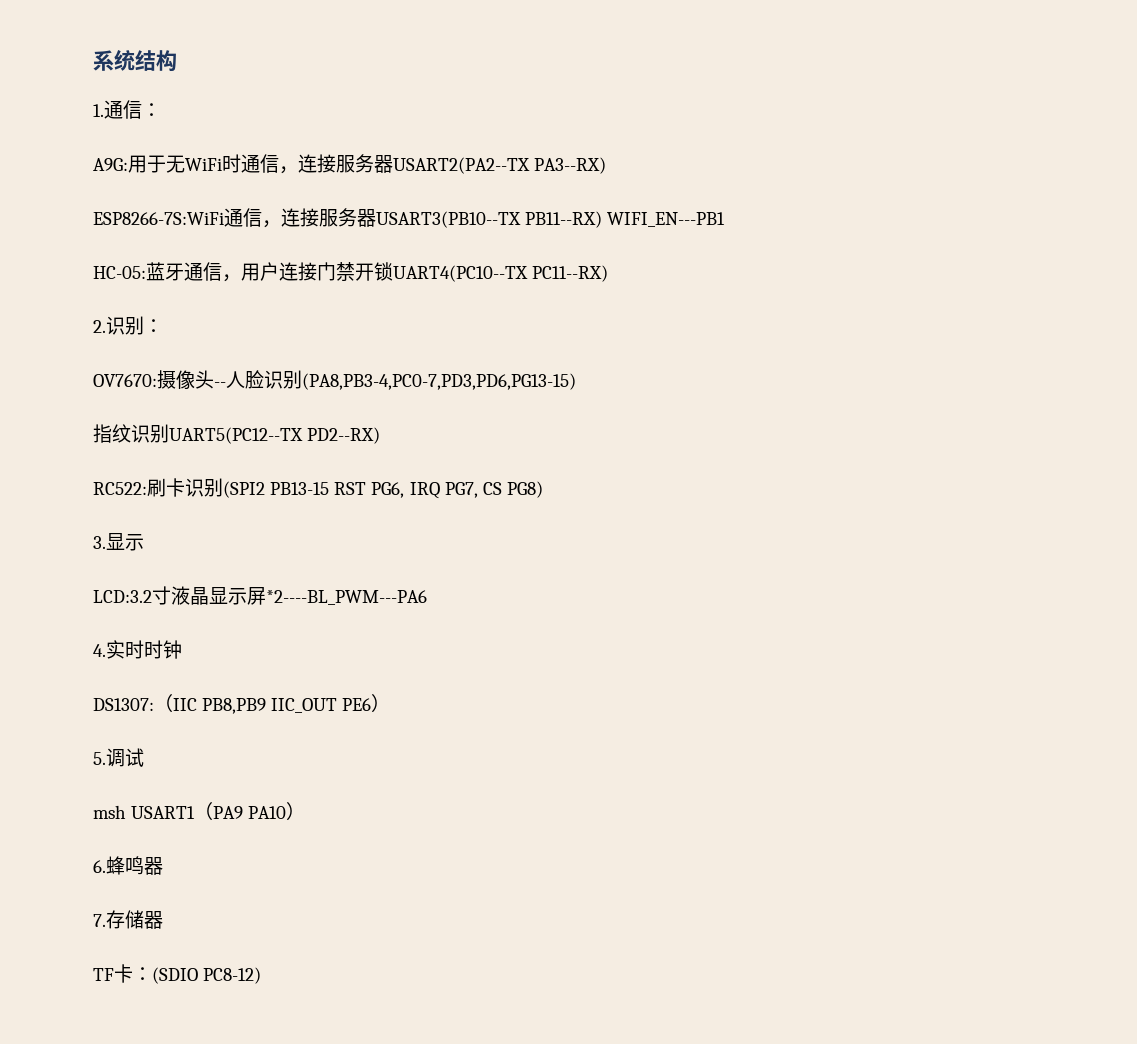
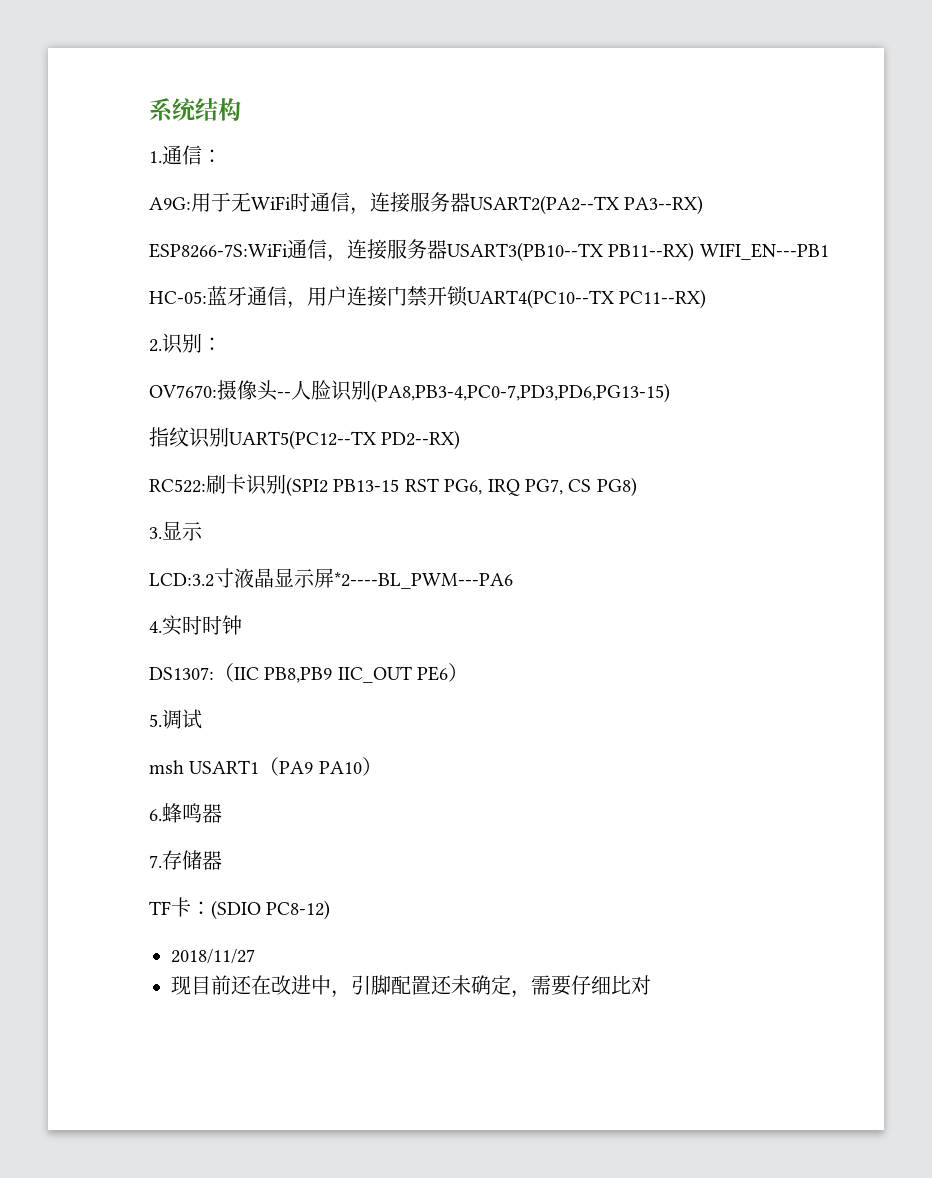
(262, 975) none -> [171,949,255,964] [171,975,651,998] // 2018/11/27 // 现目前还在改进中，引脚配置还未确定，需要仔细比对

